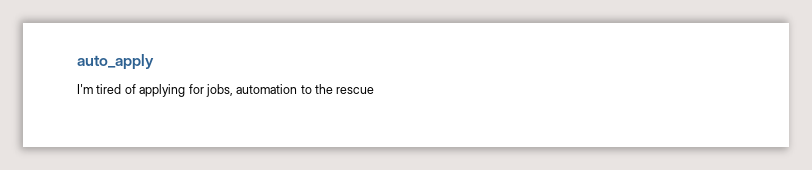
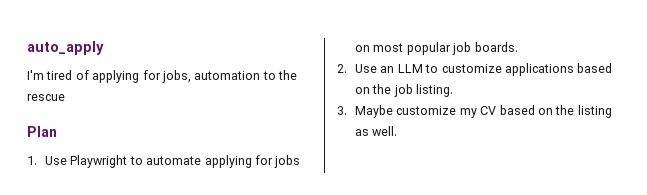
(375, 90) none -> [27,126,57,137] [27,155,301,168] [355,42,518,55] [337,63,613,76] [355,84,454,97] [337,105,612,118] [355,126,398,136] // Plan // 1. Use Playwright to automate applying for jobs on most popular job boards. // 2. Use an LLM to customize applications based on the job listing. // 3. Maybe customize my CV based on the listing as well.

